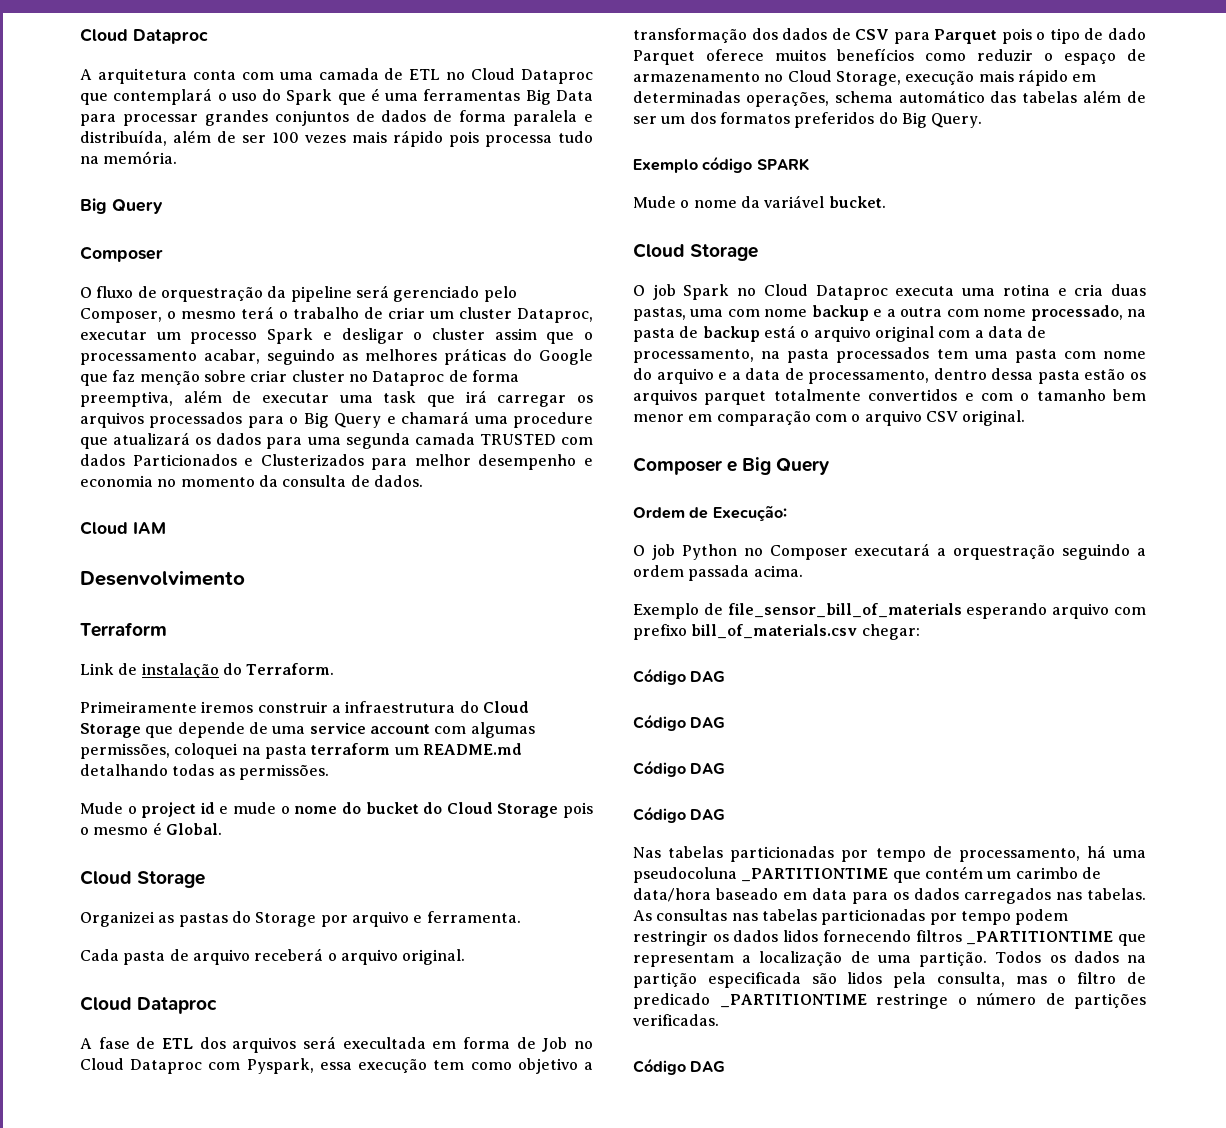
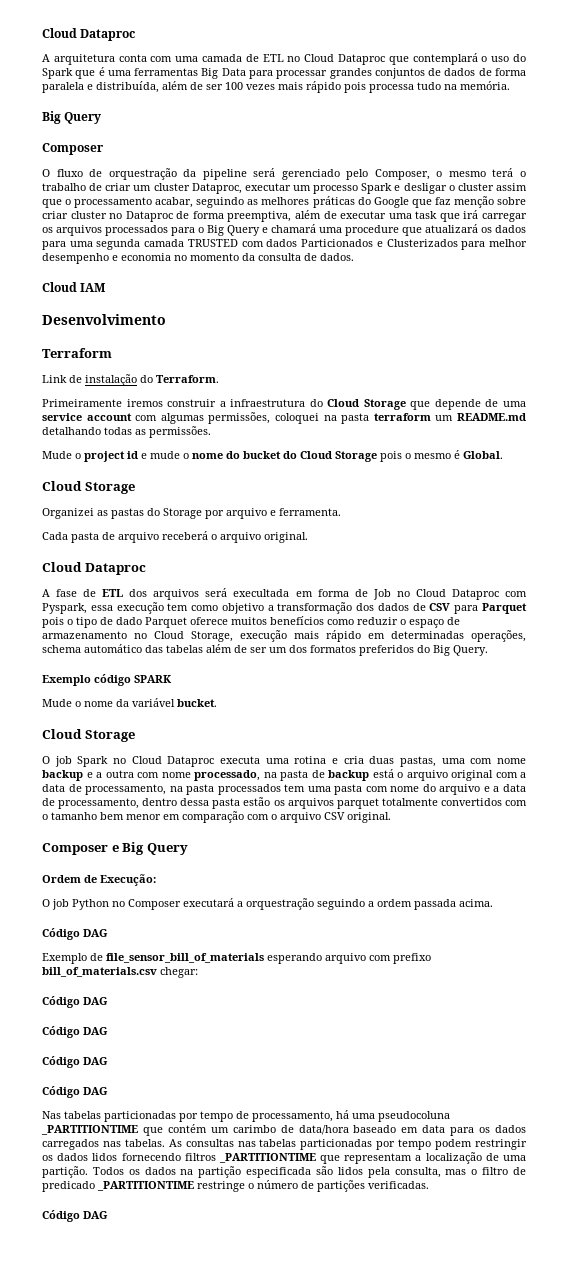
[964,393,974,401] e -> (502, 802) none
(803, 571) none -> [42,928,108,940] // Código DAG

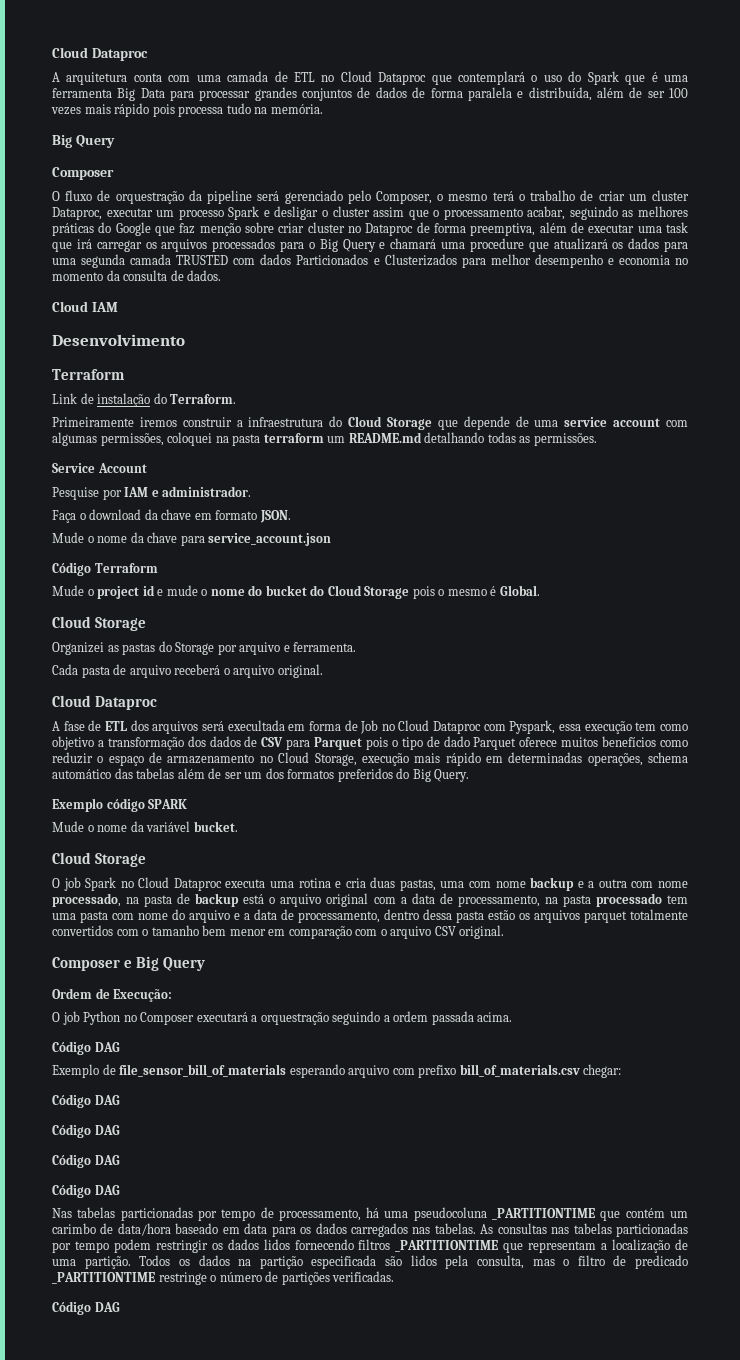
[134,68,199,76] ferramentas -> [52,88,112,98] ferramenta
(211, 432) none -> [52,463,147,473] [52,486,252,500] [52,509,291,523] [52,532,332,546] [52,562,158,576] // Service Account // Pesquise por IAM e administrador. // Faça o download da chave em formato JSON. // Mude o nome da chave para service_account.json // Código Terraform
[217,784,281,795] processados -> [595,893,662,907] processado

